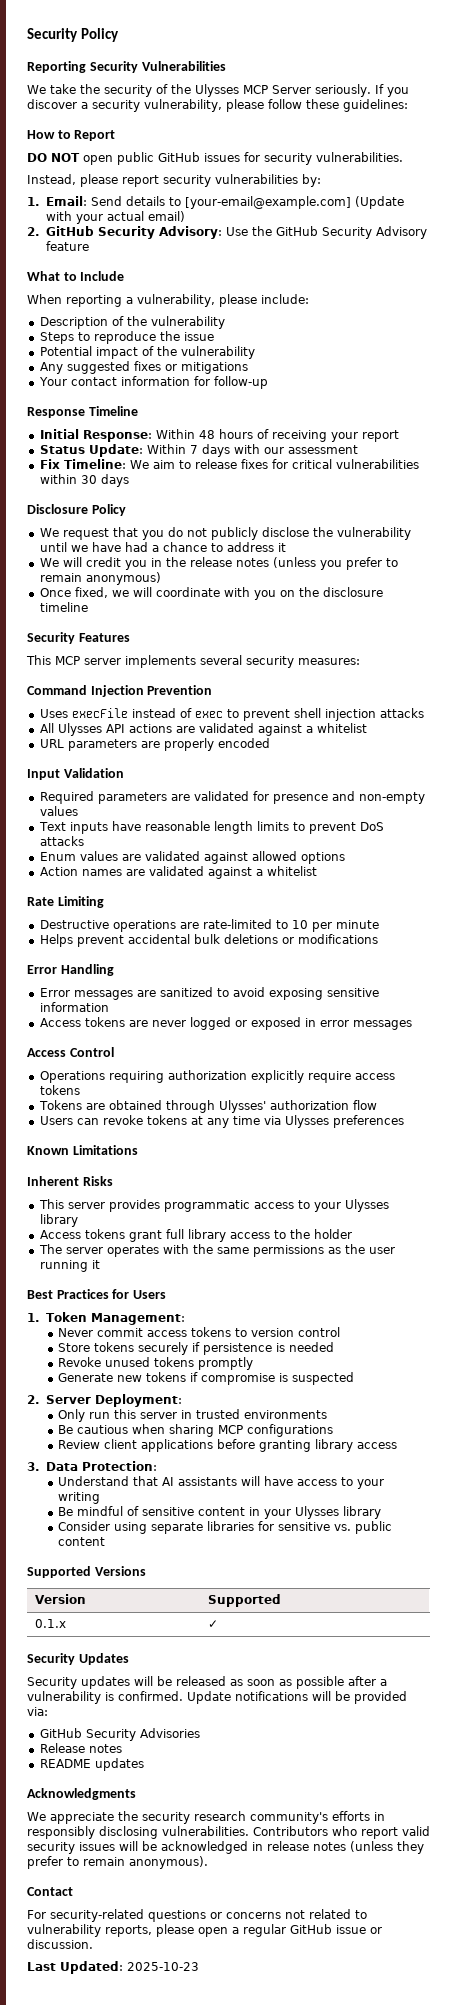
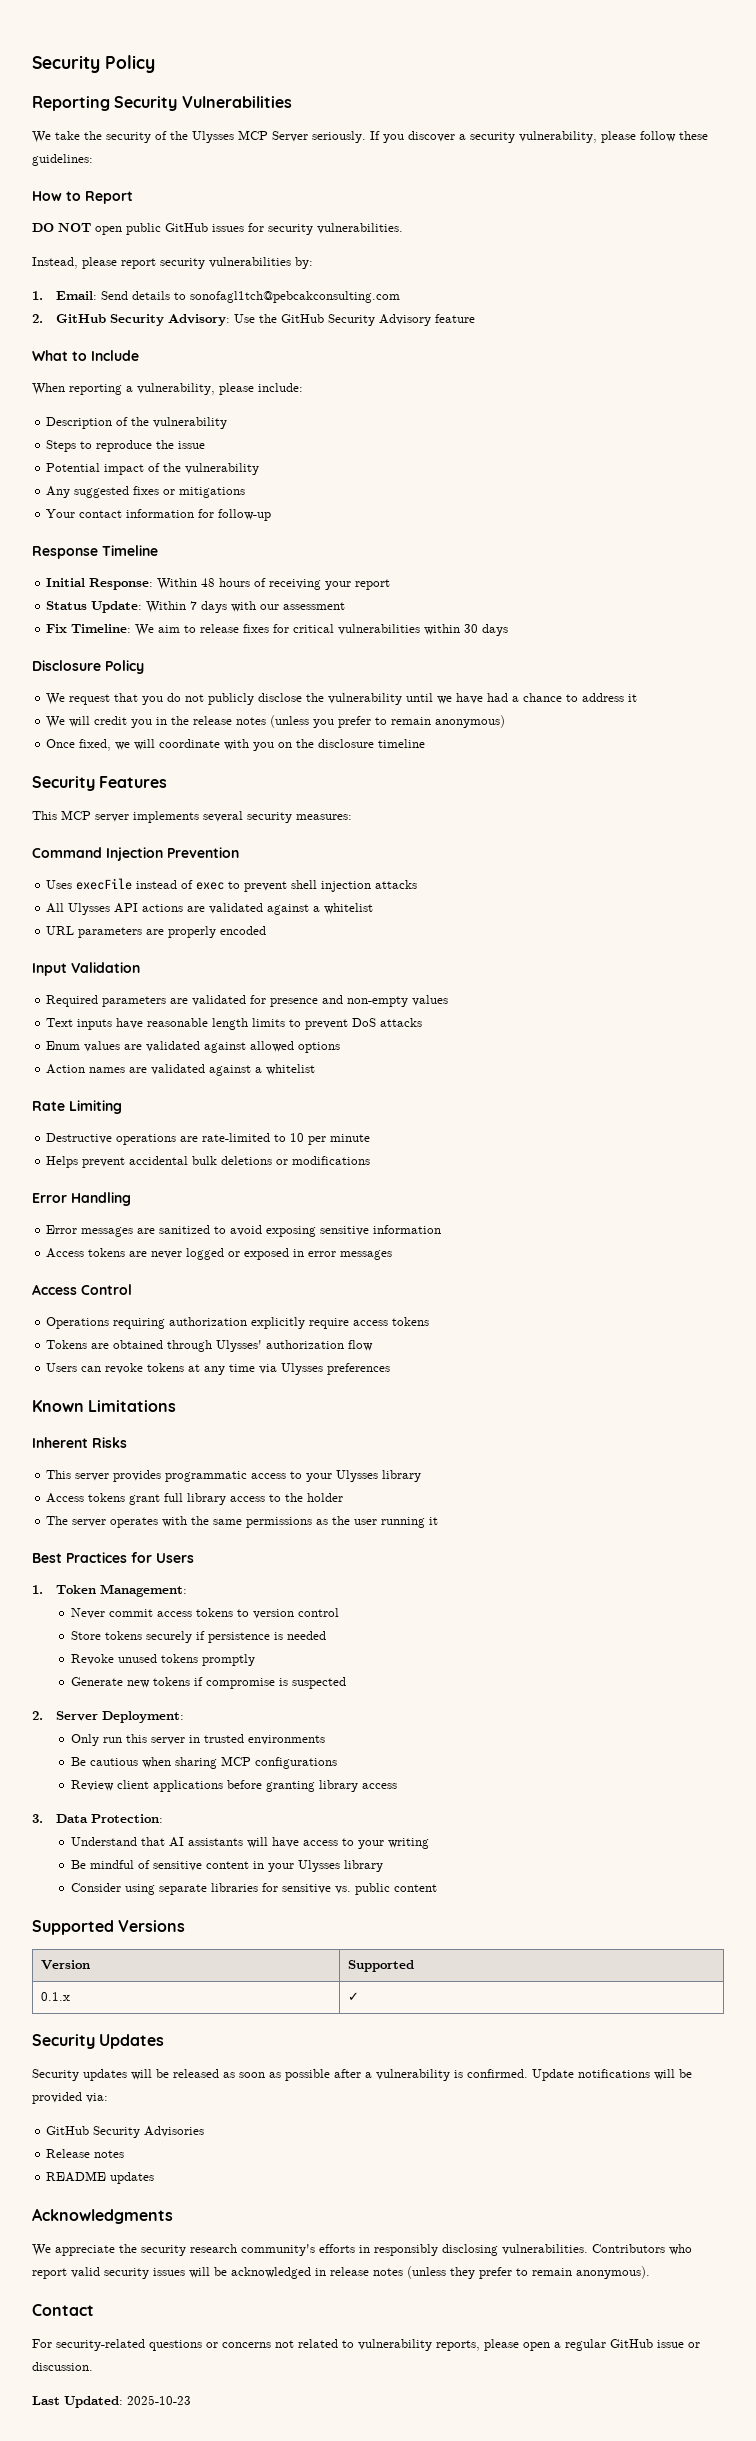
[184,196,404,209] [45,211,185,224] [your-email@example.com] (Update with your actual email) -> [190,291,401,303] sonofagl1tch@pebcakconsulting.com

